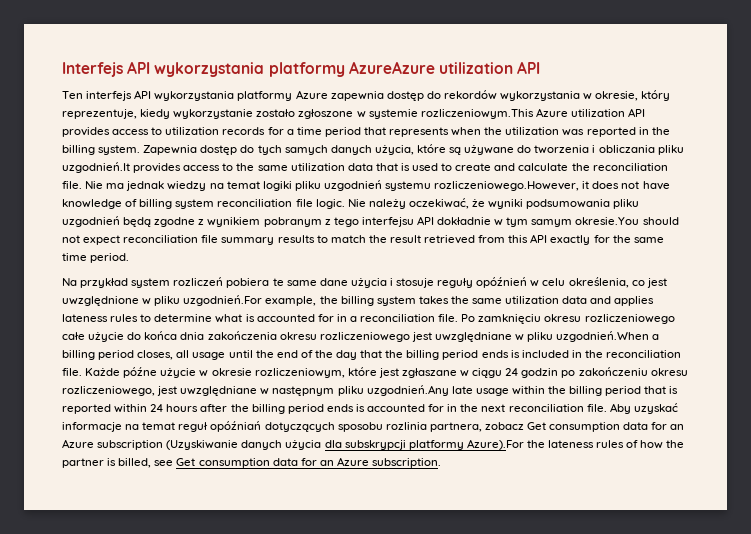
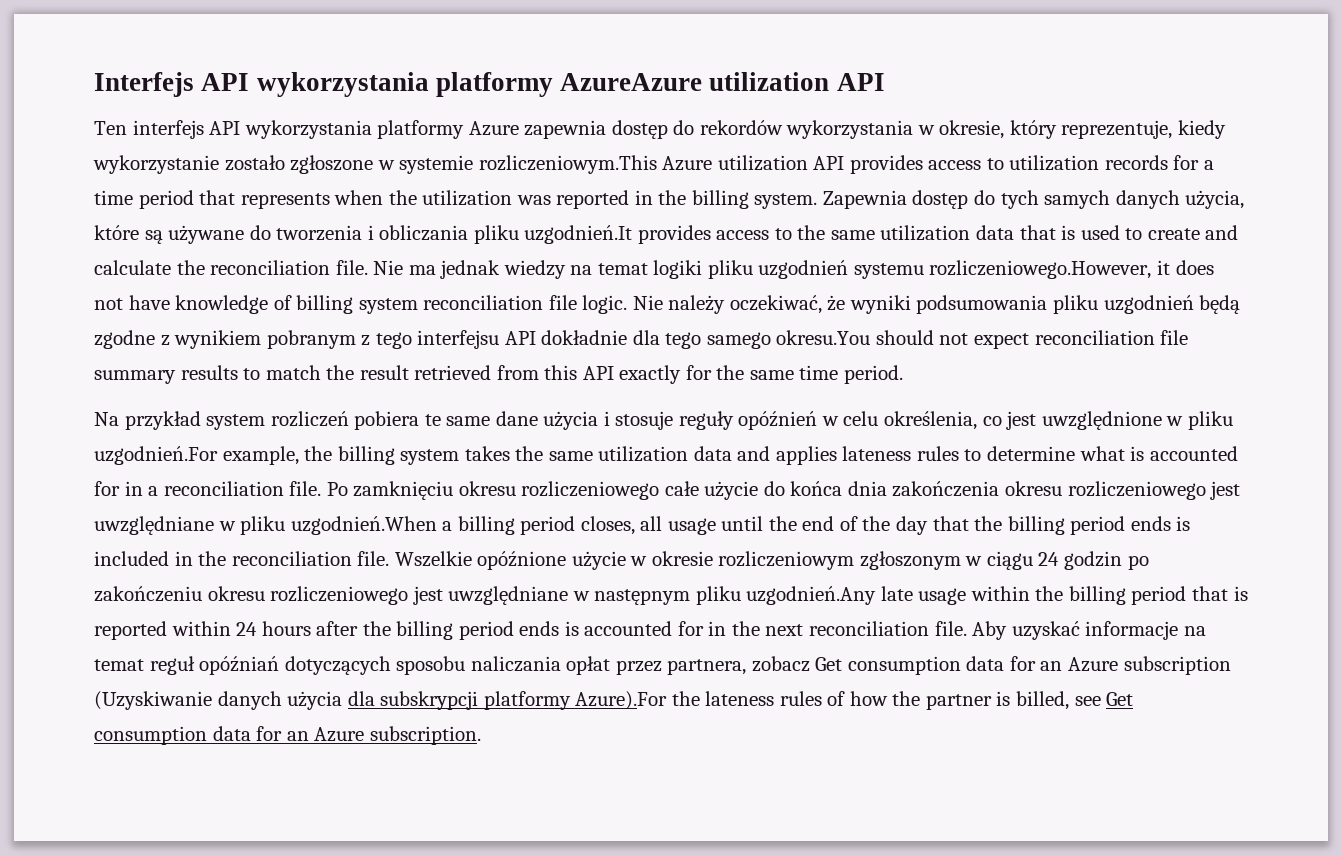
[494,217,640,227] w tym samym okresie.You -> [632,330,871,349] dla tego samego okresu.You
[85,367,158,378] Każde późne -> [394,551,567,570] Wszelkie opóźnione
[254,367,457,378] rozliczeniowym, które jest zgłaszane -> [718,551,961,570] rozliczeniowym zgłoszonym
[62,386,155,396] rozliczeniowego, -> [270,586,409,605] rozliczeniowego
[385,422,427,430] rozlinia -> [470,656,662,675] naliczania opłat przez

